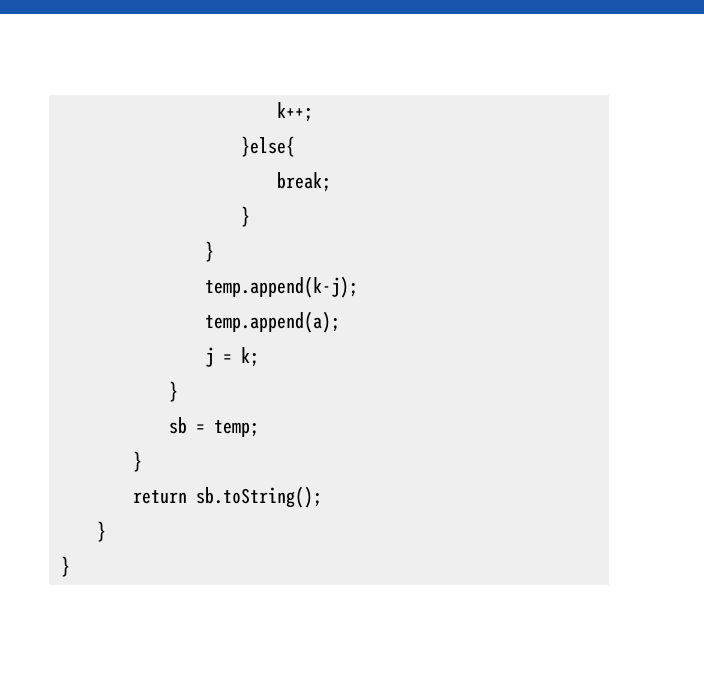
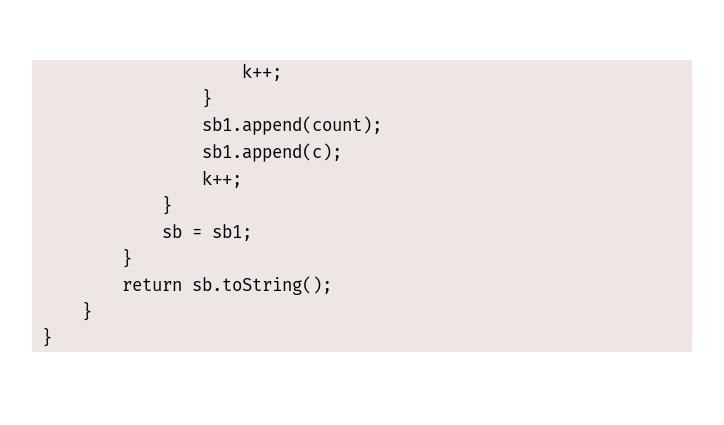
[277,102,314,122] [241,136,296,157] [277,172,332,192] [241,206,251,227] [205,241,215,262] [205,276,359,298] [205,311,341,333] [205,347,260,367] k++; // }else{ // break; // } // } // temp.append(k-j); // temp.append(a); // j = k; -> [241,63,282,81] [201,88,212,108] [201,116,382,135] [201,143,342,162] [201,170,242,188] k++; // } // sb1.append(count); // sb1.append(c); // k++;
[214,420,260,437] temp; -> [211,224,252,241] sb1;

